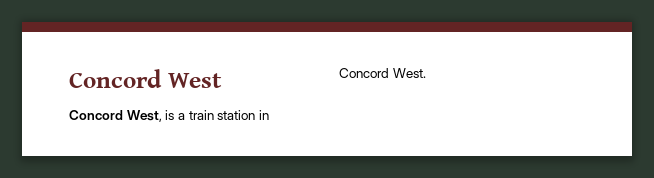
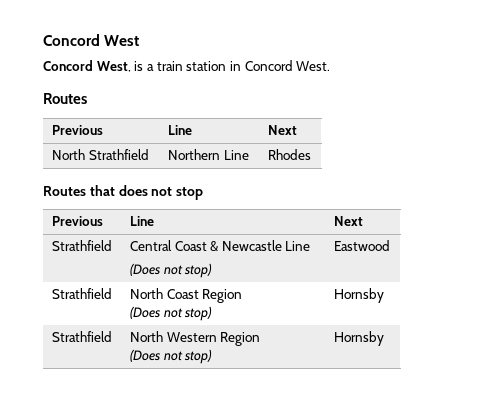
(426, 73) none -> [43,93,87,104] [51,125,103,135] [167,125,192,135] [267,125,297,135] [51,149,149,160] [167,149,249,160] [267,149,311,160] [43,185,204,200] [51,216,103,226] [129,216,154,226] [333,216,363,226] [51,240,112,251] [129,240,311,251] [129,263,213,278] [333,240,390,251] [51,288,112,299] [129,288,243,303] [129,306,213,321] [333,288,384,303] [51,331,112,342] [129,331,261,346] [129,349,213,364] [333,331,384,346] // Routes // Previous | Line | Next // North Strathfield | Northern Line | Rhodes // Routes that does not stop // Previous | Line | Next // Strathfield | Central Coast & Newcastle Line // (Does not stop) | Eastwood // Strathfield | North Coast Region // (Does not stop) | Hornsby // Strathfield | North Western Region // (Does not stop) | Hornsby

